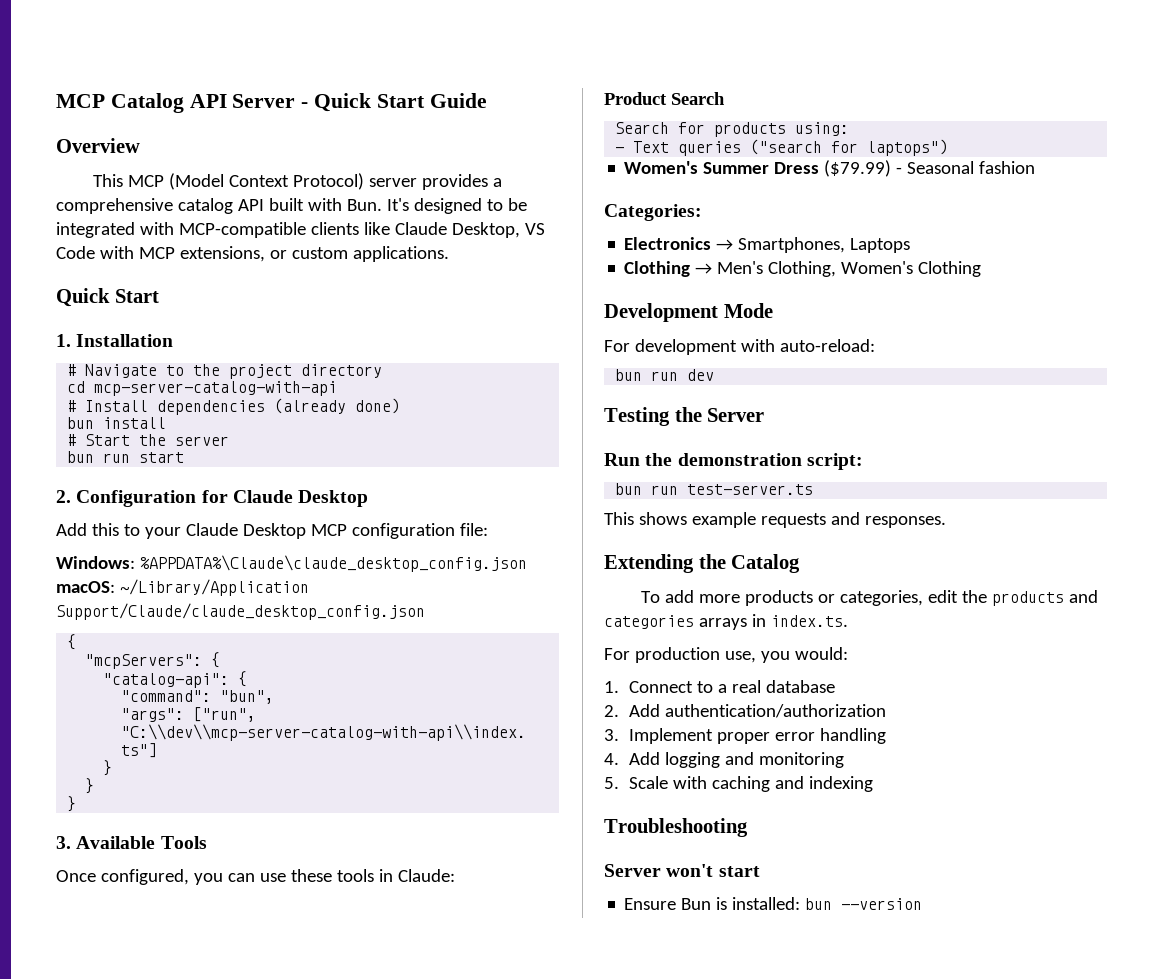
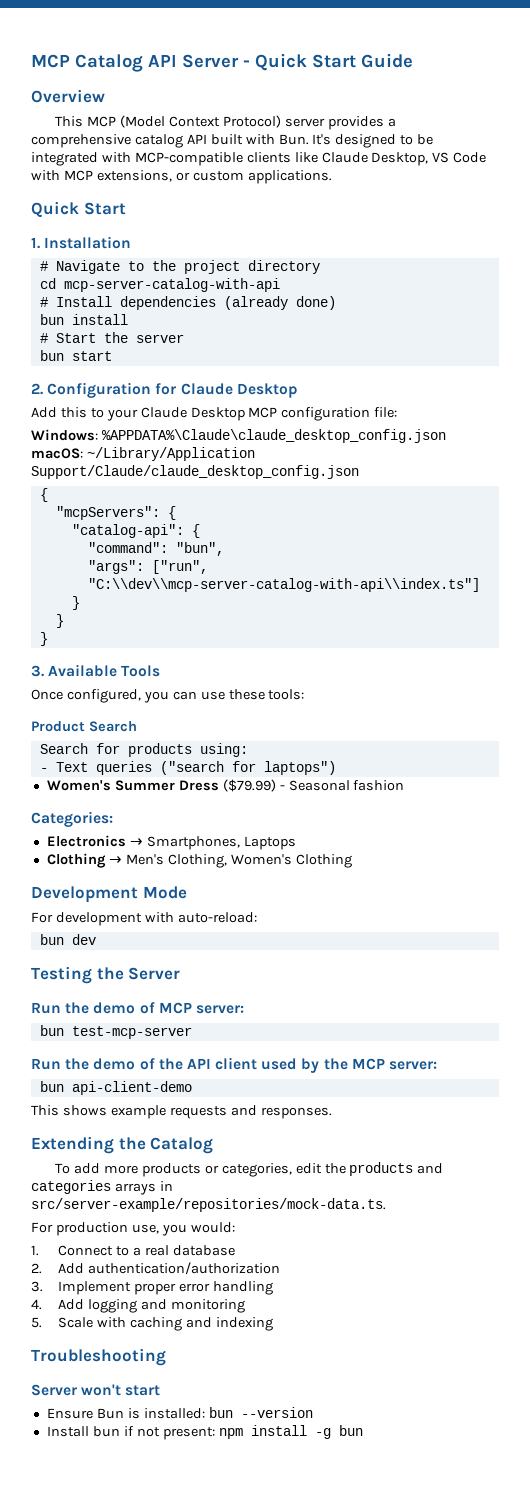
[103,453,131,463] run -> (64, 355) none
[336,869,455,882] tools in Claude: -> [268,689,305,700] tools:
[651,371,679,381] run -> (64, 939) none
[677,453,863,470] [615,483,814,495] demonstration script: // bun run test-server.ts -> [93,1002,244,1014] [39,1025,192,1039] [31,1057,438,1073] [39,1081,192,1095] demo of MCP server: // bun test-mcp-server // Run the demo of the API client used by the MCP server: // bun api-client-demo
[770,615,848,627] index.ts. -> [31,1198,386,1212] src/server-example/repositories/mock-data.ts.
(923, 904) none -> [46,1425,363,1440] // Install bun if not present: npm install -g bun

